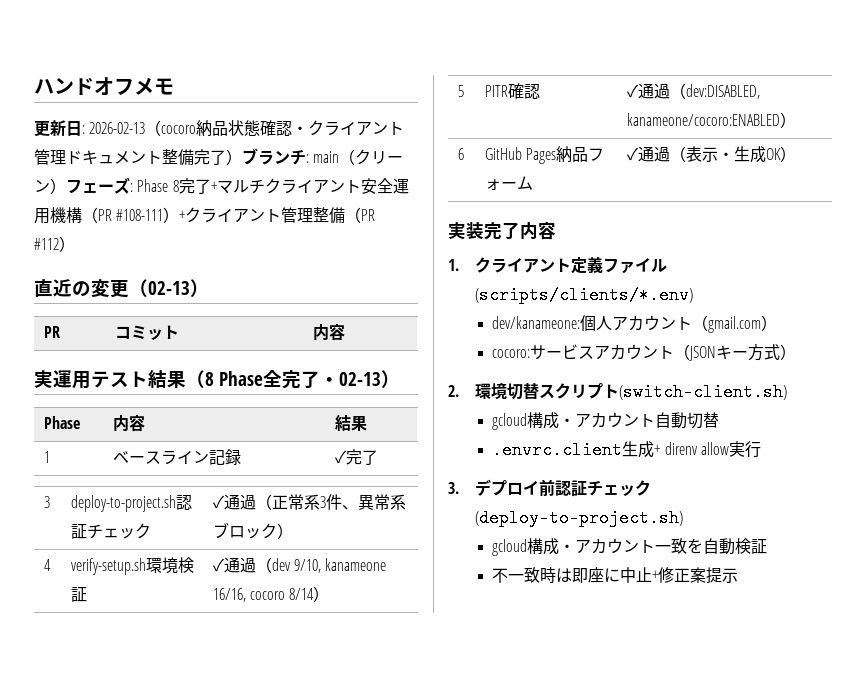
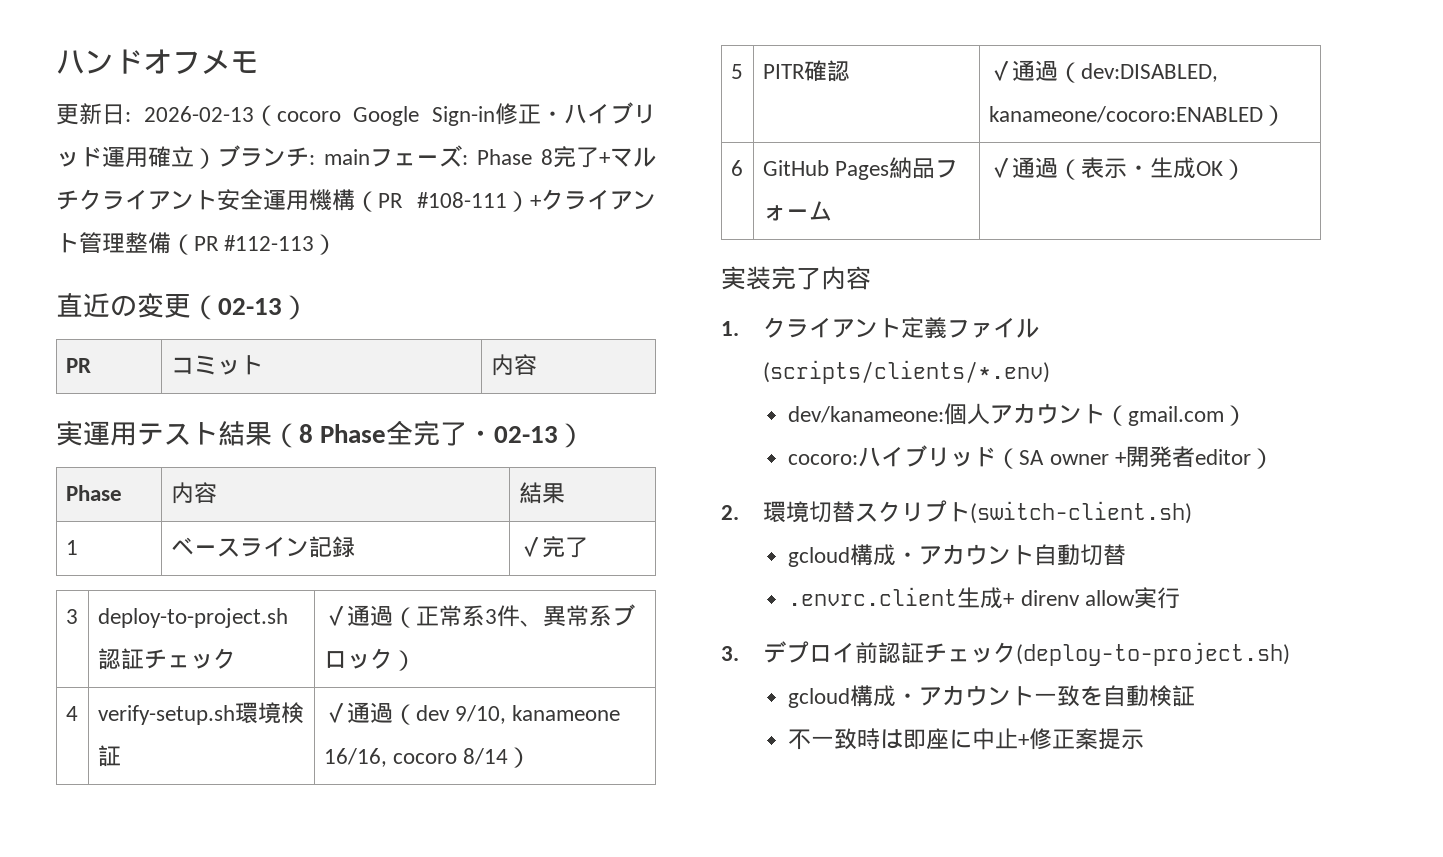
[196,120,405,137] [34,149,226,165] 納品状態確認・クライアント管理ドキュメント整備完了 -> [353,102,656,126] [56,146,194,168] Google Sign-in修正・ハイブリッド運用確立
[339,149,404,165] [34,178,66,194] （クリーン） -> (370, 157) none
[34,238,59,250] #112 -> [224,235,315,251] #112-113
[530,344,781,361] サービスアカウント（JSONキー方式 -> [858,445,1251,469] ハイブリッド（SA owner +開発者editor

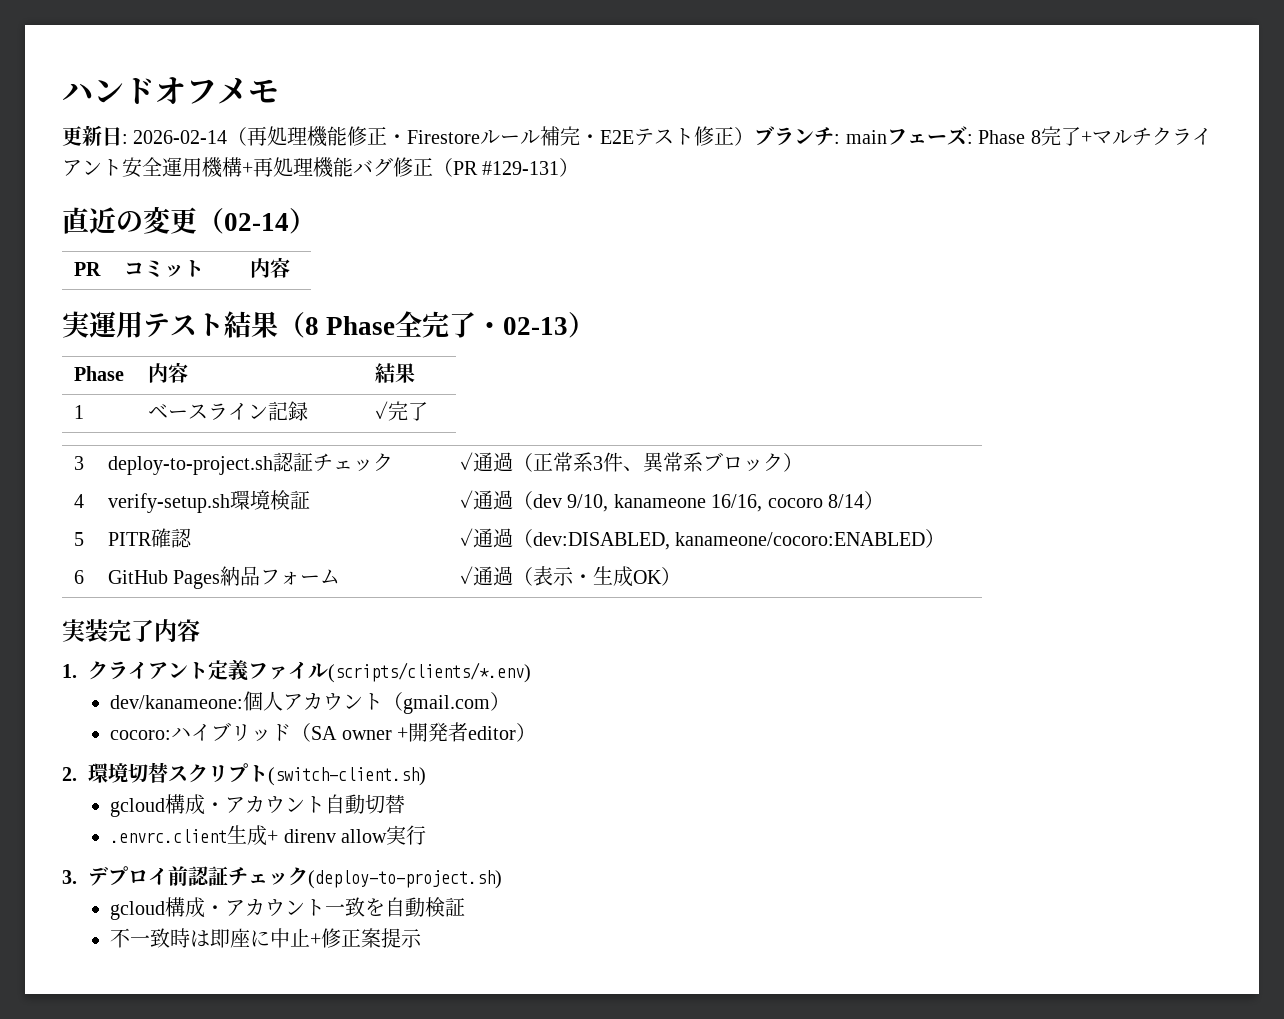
[143,102,656,126] [56,146,194,168] 2026-02-13（cocoro Google Sign-in修正・ハイブリッド運用確立 -> [133,126,735,147] 2026-02-14（再処理機能修正・Firestoreルール補完・E2Eテスト修正
[355,189,656,212] [56,232,315,255] （PR #108-111）+クライアント管理整備（PR #112-113 -> [242,157,560,178] +再処理機能バグ修正（PR #129-131
[218,298,282,315] 02-13 -> [224,213,289,231] 02-14

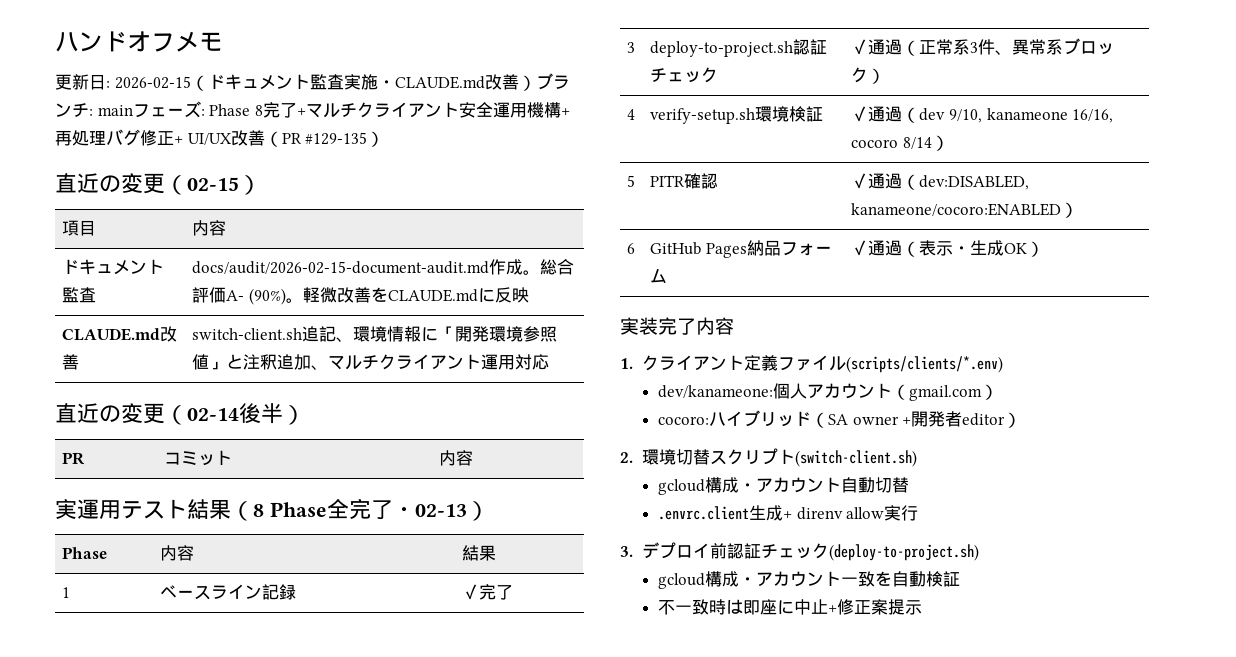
[133,126,735,147] 2026-02-14（再処理機能修正・Firestoreルール補完・E2Eテスト修正 -> [114,74,519,91] 2026-02-15（ドキュメント監査実施・CLAUDE.md改善
[313,157,353,178] 機能 -> (106, 137) none
[433,158,580,177] （PR #129-131） -> [174,130,385,147] [55,173,261,195] [62,220,97,236] [192,220,227,236] [62,259,165,275] [62,287,97,303] [192,259,575,275] [192,287,529,305] [62,326,178,342] [62,354,80,370] [192,326,558,342] [192,354,550,370] + UI/UX改善（PR #129-135） // 直近の変更（02-15） // 項目 | 内容 // ドキュメント監査 | docs/audit/2026-02-15-document-audit.md作成。総合評価A- (90%)。軽微改善をCLAUDE.mdに反映 // CLAUDE.md改善 | switch-client.sh追記、環境情報に「開発環境参照値」と注釈追加、マルチクライアント運用対応
(289, 222) none -> [239,403,283,424] 後半

